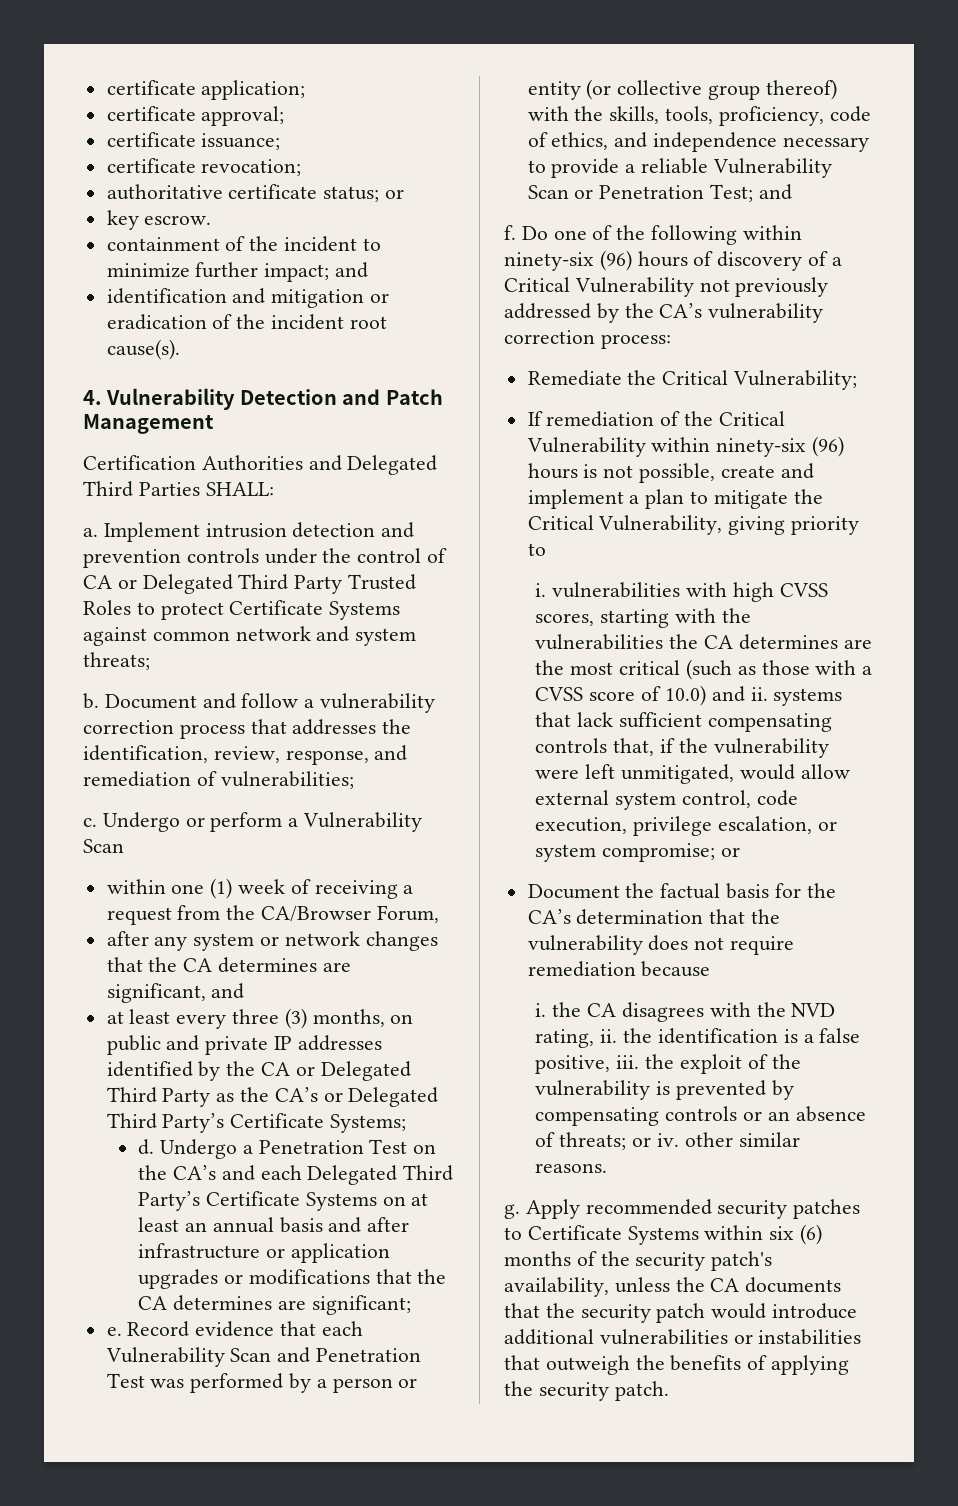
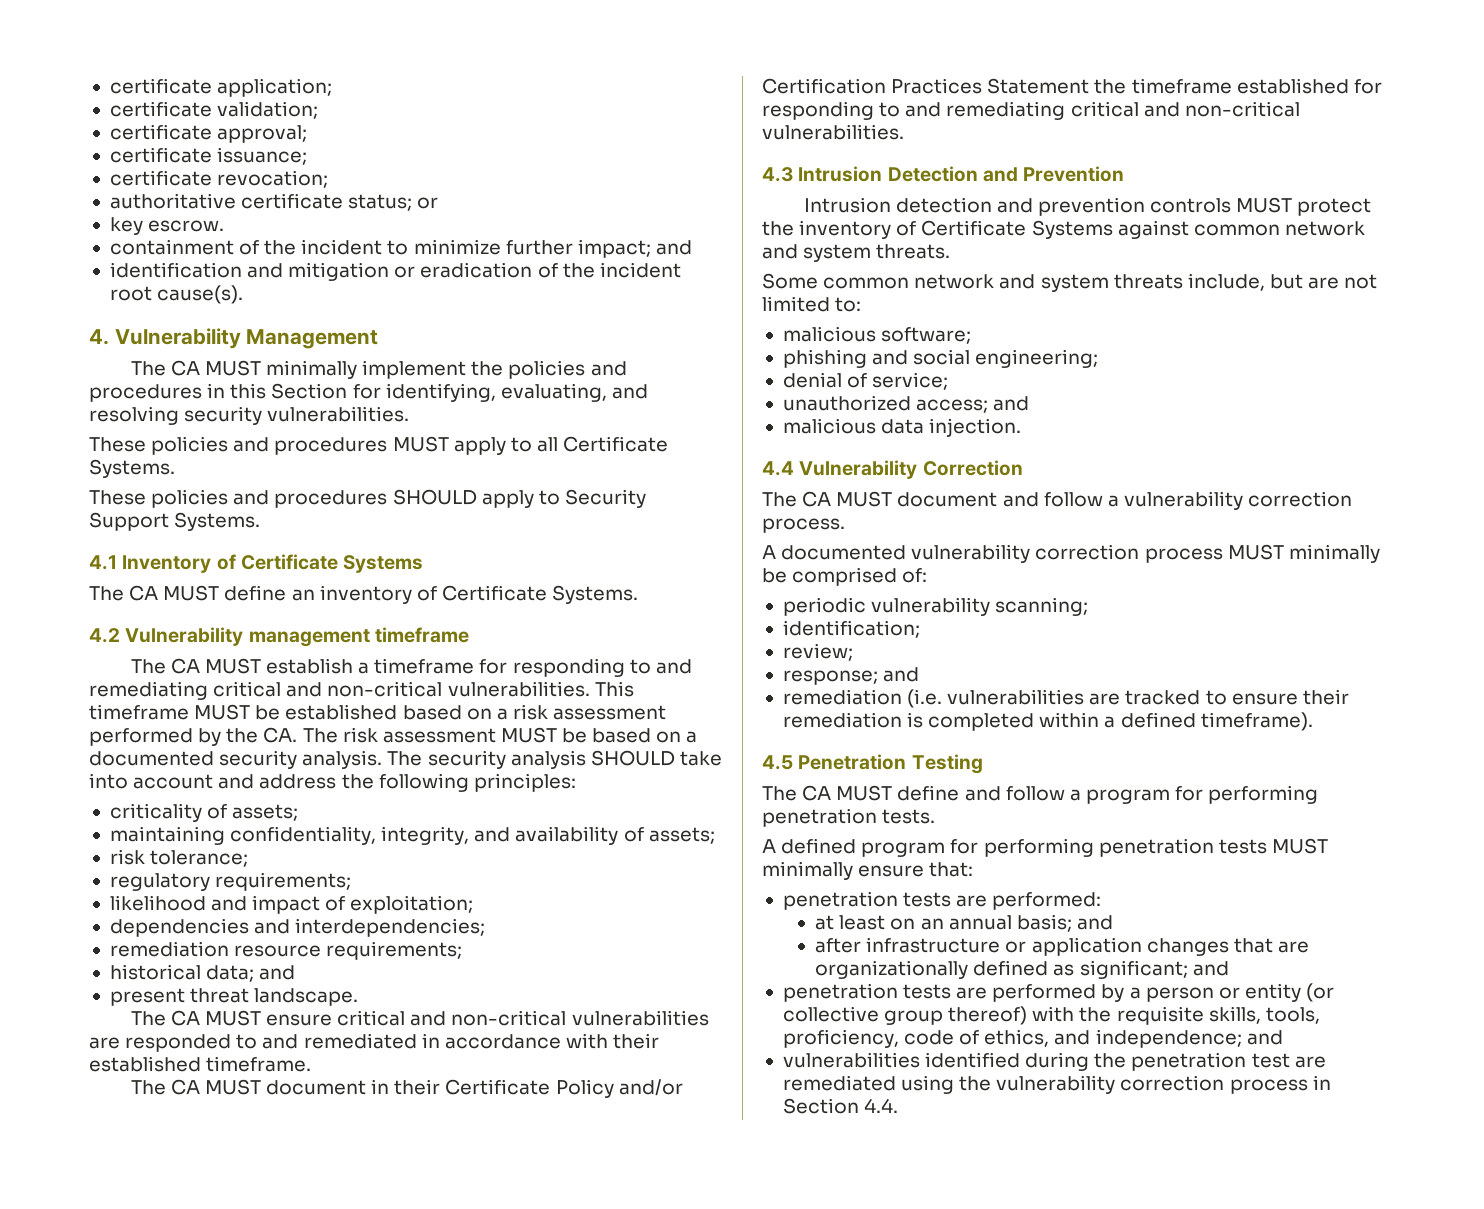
(306, 90) none -> [109,101,319,119] // certificate validation;
[239,389,443,405] [83,414,214,434] [83,455,438,475] [83,481,274,497] [83,522,415,542] [83,548,448,568] [83,574,417,594] [83,600,224,620] Detection and Patch Management // Certification Authorities and Delegated Third Parties SHALL: // a. Implement intrusion detection and prevention controls under the control of CA or Delegated Third Party Trusted Roles to protect -> [246,329,379,349] [130,360,627,379] [89,383,648,402] [89,406,410,425] [89,436,669,455] [89,459,175,478] [89,489,646,508] [89,512,261,531] [89,554,424,573] [89,585,639,604] [89,627,469,647] [130,658,692,677] [89,681,634,700] [89,704,667,720] [89,727,698,746] [89,750,722,769] [89,773,576,792] [109,803,299,822] [109,826,715,845] [109,849,249,867] [109,872,352,891] [109,895,474,914] [109,918,486,937] [109,941,463,960] [109,964,296,982] [109,988,359,1006] [130,1010,709,1026] [89,1033,660,1052] [89,1056,312,1072] [130,1079,683,1098] [762,78,1382,94] [762,101,1300,120] [762,124,904,140] [762,166,1125,182] [803,197,1372,216] [762,220,917,239] Management // The CA MUST minimally implement the policies and procedures in this Section for identifying, evaluating, and resolving security vulnerabilities. // These policies and procedures MUST apply to all Certificate Systems. // These policies and procedures SHOULD apply to Security Support Systems. // 4.1 Inventory of Certificate Systems // The CA MUST define an inventory of Certificate Systems. // 4.2 Vulnerability management timeframe // The CA MUST establish a timeframe for responding to and remediating critical and non-critical vulnerabilities. This timeframe MUST be established based on a risk assessment performed by the CA. The risk assessment MUST be based on a documented security analysis. The security analysis SHOULD take into account and address the following principles: // criticality of assets; // maintaining confidentiality, integrity, and availability of assets; // risk tolerance; // regulatory requirements; // likelihood and impact of exploitation; // dependencies and interdependencies; // remediation resource requirements; // historical data; and // present threat landscape. // The CA MUST ensure critical and non-critical vulnerabilities are responded to and remediated in accordance with their established timeframe. // The CA MUST document in their Certificate Policy and/or Certification Practices Statement the timeframe established for responding to and remediating critical and non-critical vulnerabilities. // 4.3 Intrusion Detection and Prevention // Intrusion detection and prevention controls MUST protect the inventory of
[83,652,150,670] [83,693,197,709] threats; // b. Document -> [876,244,951,259] [762,273,1378,292] [762,296,862,312] [782,326,972,344] [782,349,1099,368] [782,372,949,390] [782,395,1030,413] [782,418,1022,437] [762,460,1023,479] [762,491,998,507] threats. // Some common network and system threats include, but are not limited to: // malicious software; // phishing and social engineering; // denial of service; // unauthorized access; and // malicious data injection. // 4.4 Vulnerability Correction // The CA MUST document
[179,719,412,739] [83,745,408,765] [83,771,354,789] [83,812,423,832] [83,839,124,853] [106,878,414,899] [106,905,439,925] [106,931,438,951] [106,957,351,973] [106,983,245,1003] [106,1008,414,1029] [106,1035,382,1055] [106,1061,411,1081] [106,1087,439,1107] [106,1113,407,1133] [138,1139,437,1159] [138,1165,454,1185] [138,1191,429,1211] [138,1217,180,1232] process that addresses the identification, review, response, and remediation of vulnerabilities; // c. Undergo or perform a Vulnerability Scan // within one (1) week of receiving a request from the CA/Browser Forum, // after any system or network changes that the CA determines are significant, and // at least every three (3) months, on public and private IP addresses identified by the CA or Delegated Third Party as the CA’s or Delegated Third Party’s Certificate Systems; // d. Undergo a Penetration Test on the CA’s and each Delegated Third Party’s Certificate Systems on at least -> [762,518,845,533] [762,544,1380,563] [762,567,928,586] [782,597,1089,616] [782,620,920,638] [782,643,853,661] [782,667,920,685] [782,689,1349,708] [782,712,1313,731] [762,754,983,774] [762,785,1319,804] [762,808,936,827] [762,838,1328,857] [762,861,974,880] [782,891,1102,910] [815,915,916,930] process. // A documented vulnerability correction process MUST minimally be comprised of: // periodic vulnerability scanning; // identification; // review; // response; and // remediation (i.e. vulnerabilities are tracked to ensure their remediation is completed within a defined timeframe). // 4.5 Penetration Testing // The CA MUST define and follow a program for performing penetration tests. // A defined program for performing penetration tests MUST minimally ensure that: // penetration tests are performed: // at least on
[279,1217,362,1233] basis and -> [1016,914,1113,932] basis; and //
[138,1269,447,1289] [138,1295,411,1315] [106,1321,363,1337] [105,1347,422,1367] [106,1373,185,1388] upgrades or modifications that the CA determines are significant; // e. Record evidence that each Vulnerability Scan and Penetration Test was -> [1146,938,1309,956] [815,960,1229,979] [782,983,988,1002] changes that are organizationally defined as significant; and // penetration tests are
(604, 113) none -> [1116,1006,1204,1025] requisite
[653,132,869,152] [527,158,832,178] [527,184,792,202] [504,225,802,245] [504,250,842,271] [504,277,829,297] [504,303,824,323] [504,330,671,349] [527,370,858,390] [527,411,785,427] [526,436,845,457] [527,463,814,483] [527,489,823,509] [527,515,860,535] [527,543,546,556] [535,582,828,602] [535,608,751,628] [535,634,872,650] [535,659,873,680] [535,685,843,706] [535,712,832,732] [535,738,829,758] [535,764,850,784] [535,790,798,810] [535,816,837,836] [535,843,741,862] [527,883,836,899] [527,909,781,925] [527,935,795,955] [527,961,711,977] [535,1002,836,1022] [535,1028,861,1048] [535,1054,801,1074] [535,1080,794,1100] [535,1106,866,1126] [535,1132,800,1150] [535,1163,608,1173] [504,1199,861,1219] [504,1224,823,1245] [504,1251,773,1271] [504,1277,842,1297] [504,1303,858,1323] [504,1329,862,1345] [504,1355,850,1375] [504,1381,669,1401] independence necessary to provide a reliable Vulnerability Scan or Penetration Test; and // f. Do one of the following within ninety-six (96) hours of discovery of a Critical Vulnerability not previously addressed by the CA’s vulnerability correction process: // Remediate the Critical Vulnerability; // If remediation of the Critical Vulnerability within ninety-six (96) hours is not possible, create and implement a plan to mitigate the Critical Vulnerability, giving priority to // i. vulnerabilities with high CVSS scores, starting with the vulnerabilities the CA determines are the most critical (such as those with a CVSS score of 10.0) and ii. systems that lack sufficient compensating controls that, if the vulnerability were left unmitigated, would allow external system control, code execution, privilege escalation, or system compromise; or // Document the factual basis for the CA’s determination that the vulnerability does not require remediation because // i. the CA disagrees with the NVD rating, ii. the identification is a false positive, iii. the exploit of the vulnerability is prevented by compensating controls or an absence of threats; or iv. other similar reasons. // g. Apply recommended security patches to Certificate Systems within six (6) months of the security patch's availability, unless the CA documents that the security patch would introduce additional vulnerabilities or instabilities that outweigh the benefits of applying the security patch. -> [1095,1029,1283,1048] [782,1052,1326,1071] [782,1075,1331,1094] [782,1098,899,1114] independence; and // vulnerabilities identified during the penetration test are remediated using the vulnerability correction process in Section 4.4.

